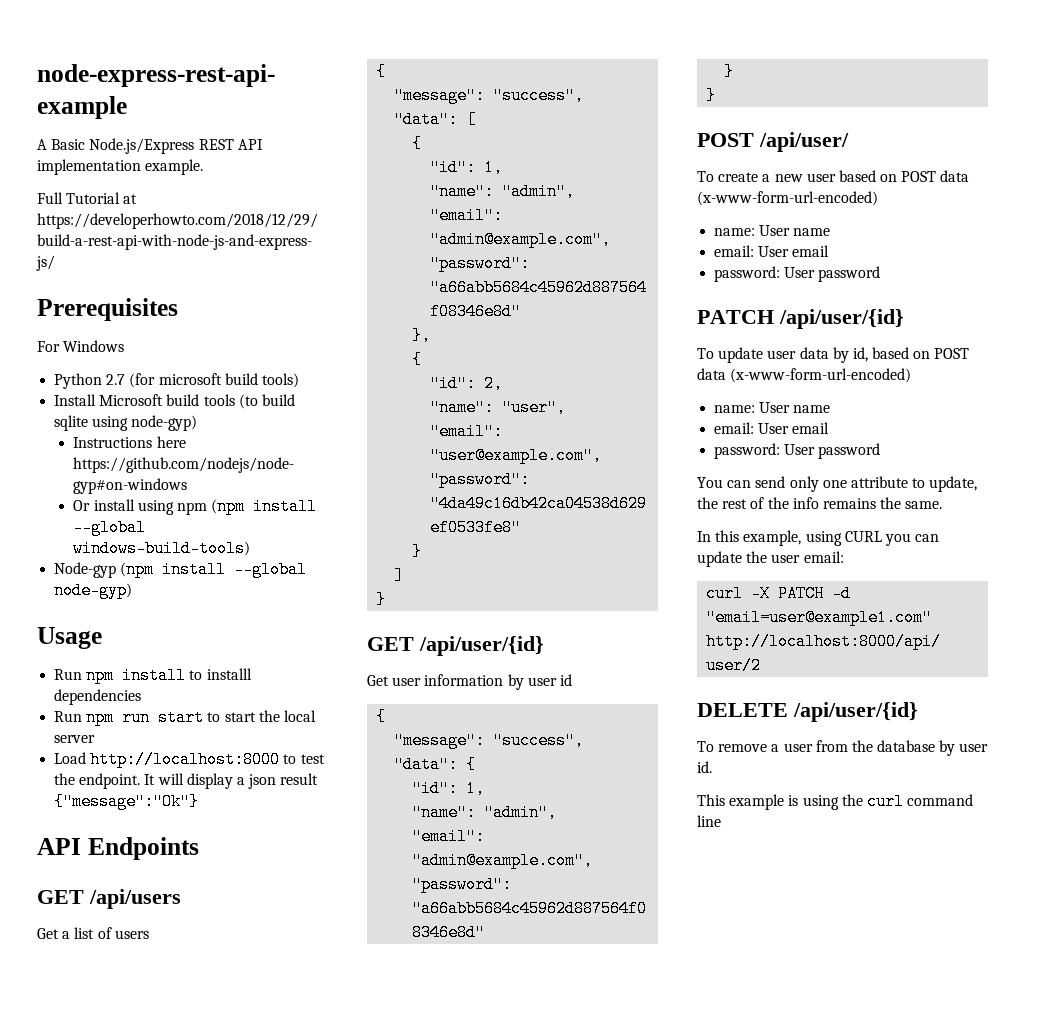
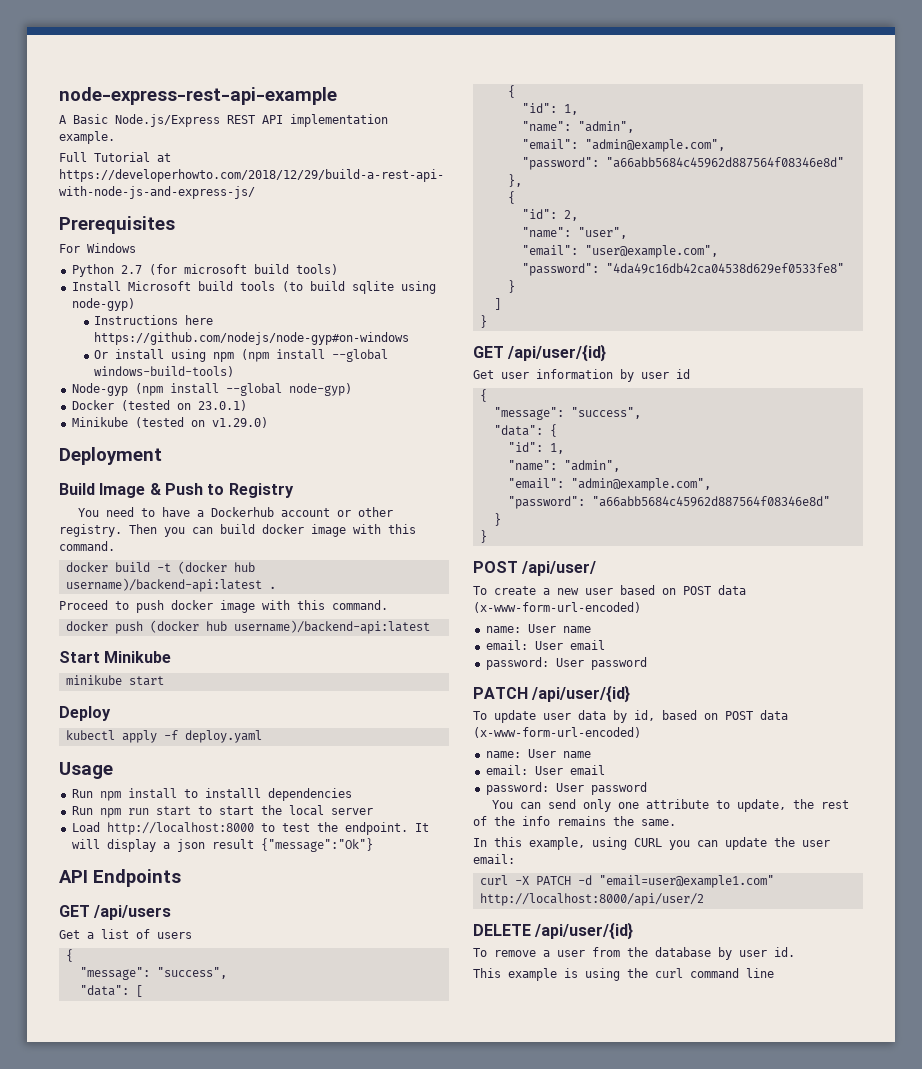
(133, 590) none -> [71,400,247,411] [71,417,268,428] [59,447,162,465] [59,483,294,498] [77,507,393,517] [59,524,416,537] [59,541,115,551] [65,561,255,574] [65,578,276,592] [59,600,388,613] [65,620,430,634] [59,651,172,663] [65,675,164,686] [59,706,111,721] [65,730,262,743] // Docker (tested on 23.0.1) // Minikube (tested on v1.29.0) // Deployment // Build Image & Push to Registry // You need to have a Dockerhub account or other registry. Then you can build docker image with this command. // docker build -t (docker hub username)/backend-api:latest . // Proceed to push docker image with this command. // docker push (docker hub username)/backend-api:latest // Start Minikube // minikube start // Deploy // kubectl apply -f deploy.yaml

